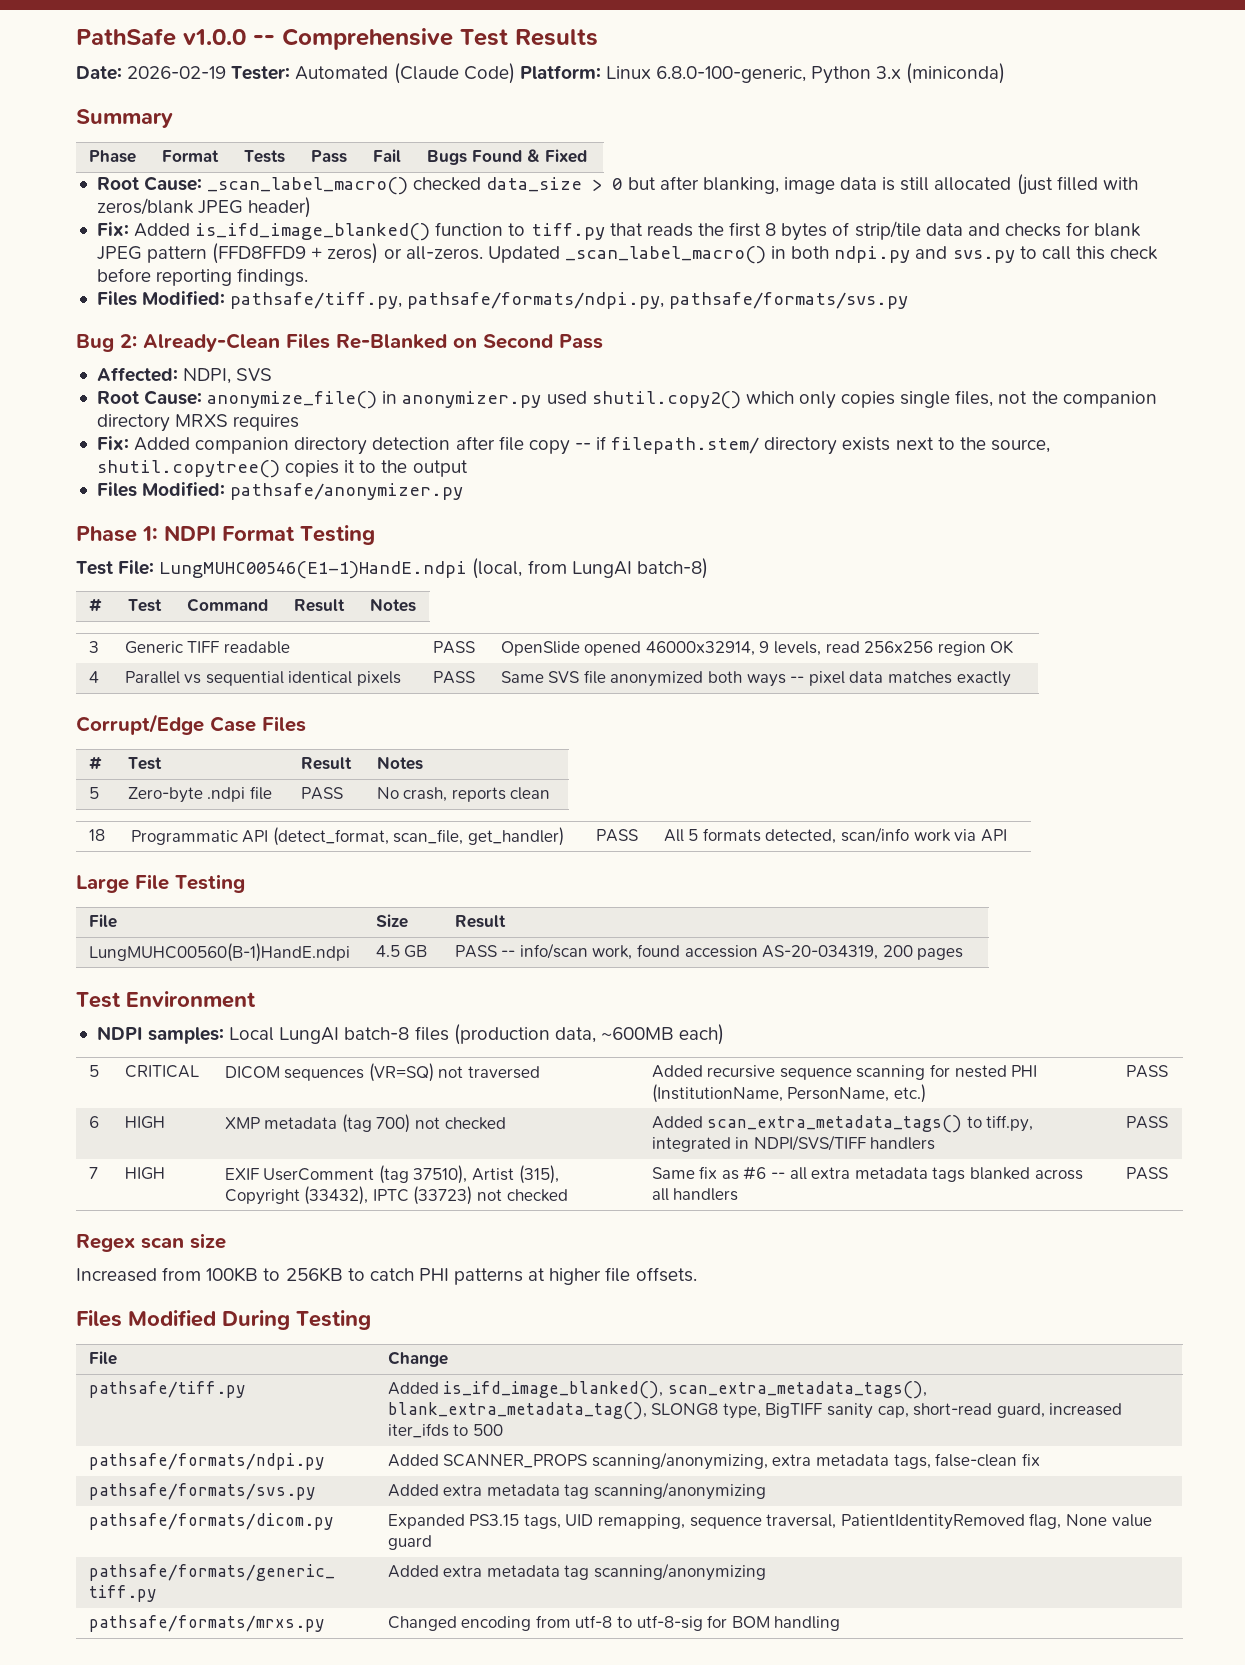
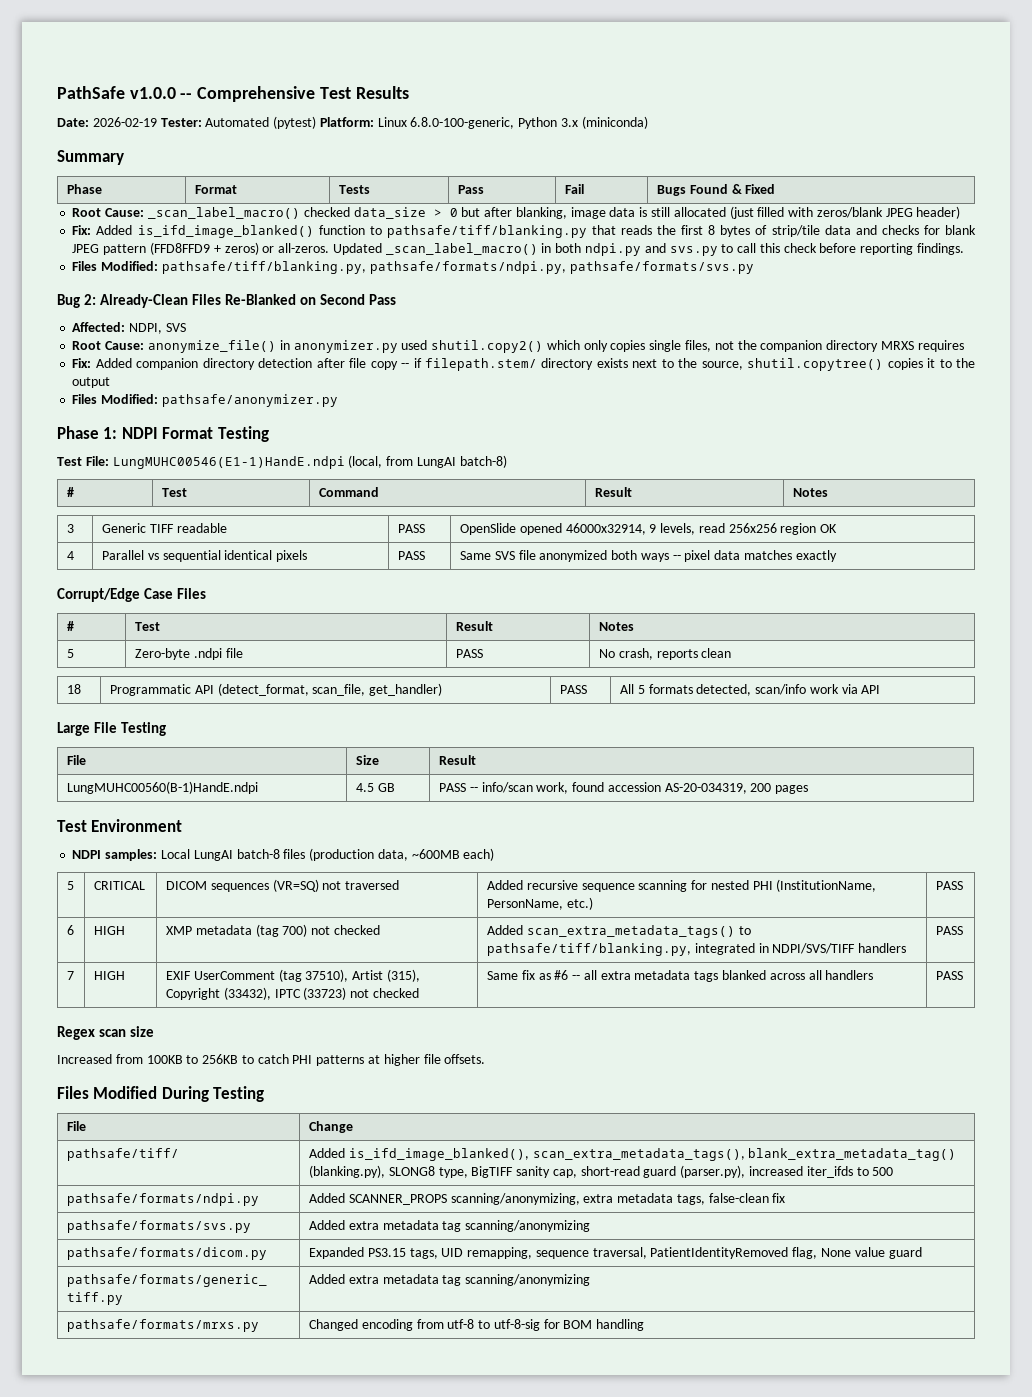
[393,63,515,84] (Claude Code) -> [273,116,317,129] (pytest)
[530,223,605,240] tiff.py -> [386,225,587,238] pathsafe/tiff/blanking.py
[230,292,403,309] pathsafe/tiff.py, -> [161,261,366,274] pathsafe/tiff/blanking.py,
[986,1115,1034,1132] tiff.py, -> [486,943,691,956] pathsafe/tiff/blanking.py,
[88,1381,246,1398] pathsafe/tiff.py -> [66,1148,179,1161] pathsafe/tiff/
[387,1402,647,1420] blank_extra_metadata_tag(), -> [748,1148,957,1161] [308,1165,385,1178] blank_extra_metadata_tag() (blanking.py),
[996,1403,1045,1418] guard, -> [643,1165,746,1178] guard (parser.py),

